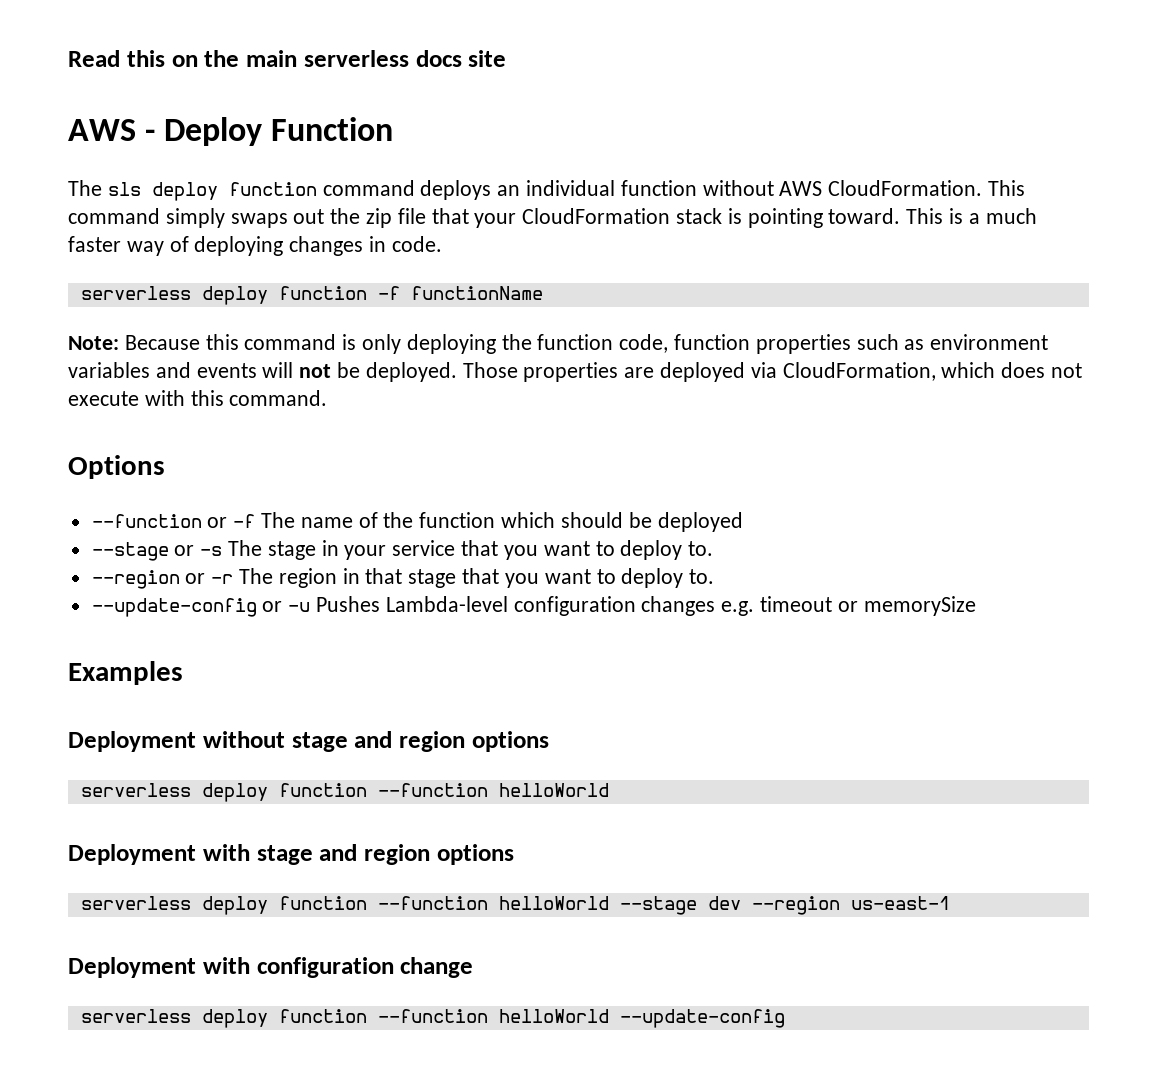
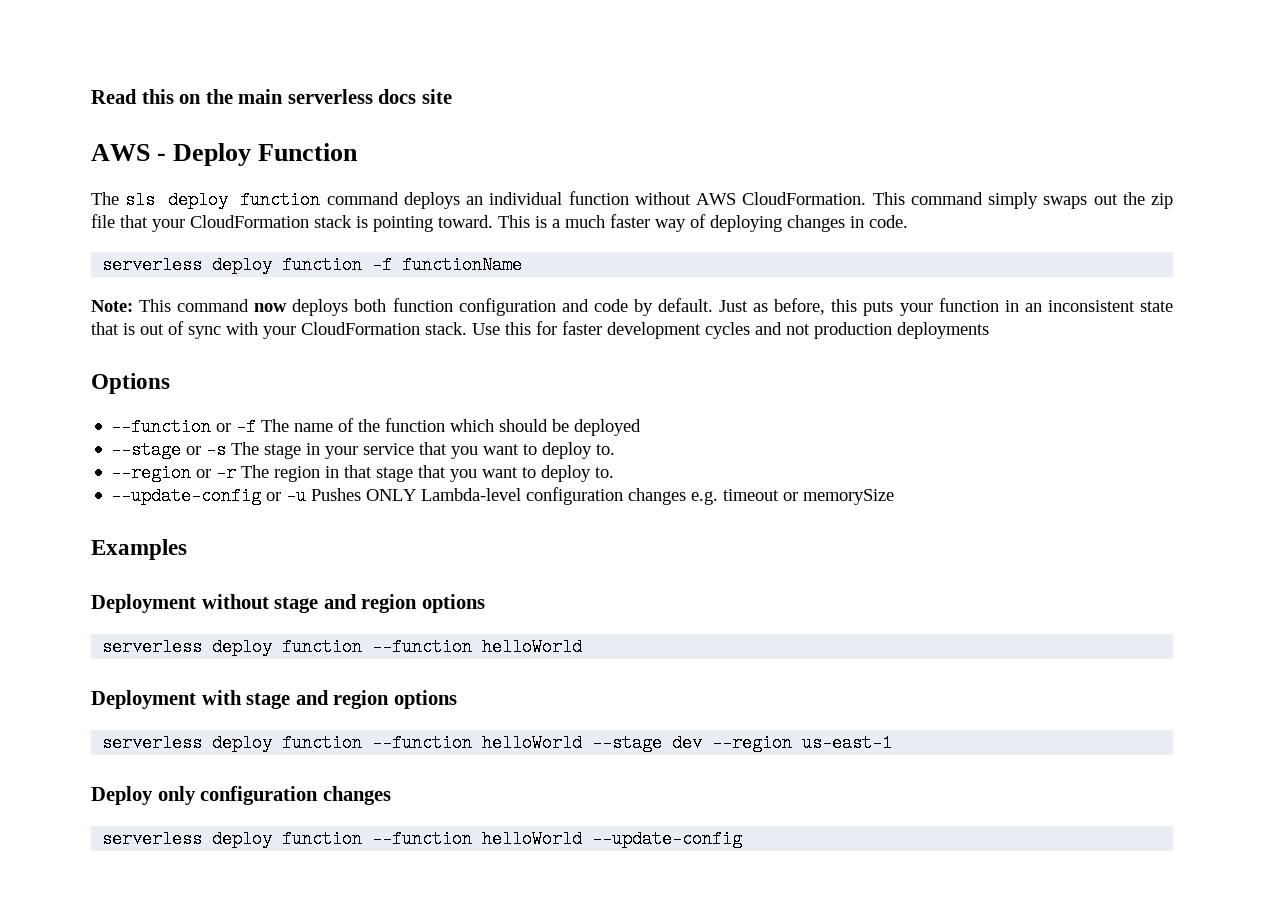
[124,334,1049,354] [68,362,1083,382] [68,390,328,406] Because this command is only deploying the function code, function properties such as environment variables and events will not be deployed. Those properties are deployed via CloudFormation, which does not execute with this command. -> [139,298,1174,316] [91,321,989,339] This command now deploys both function configuration and code by default. Just as before, this puts your function in an inconsistent state that is out of sync with your CloudFormation stack. Use this for faster development cycles and not production deployments
(381, 604) none -> [366,489,417,501] ONLY
[68,957,474,978] Deployment with configuration change -> [91,786,391,805] Deploy only configuration changes

